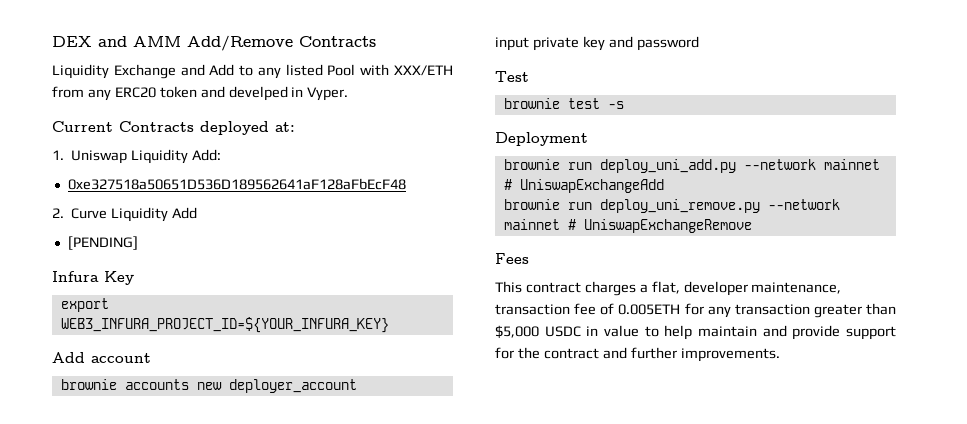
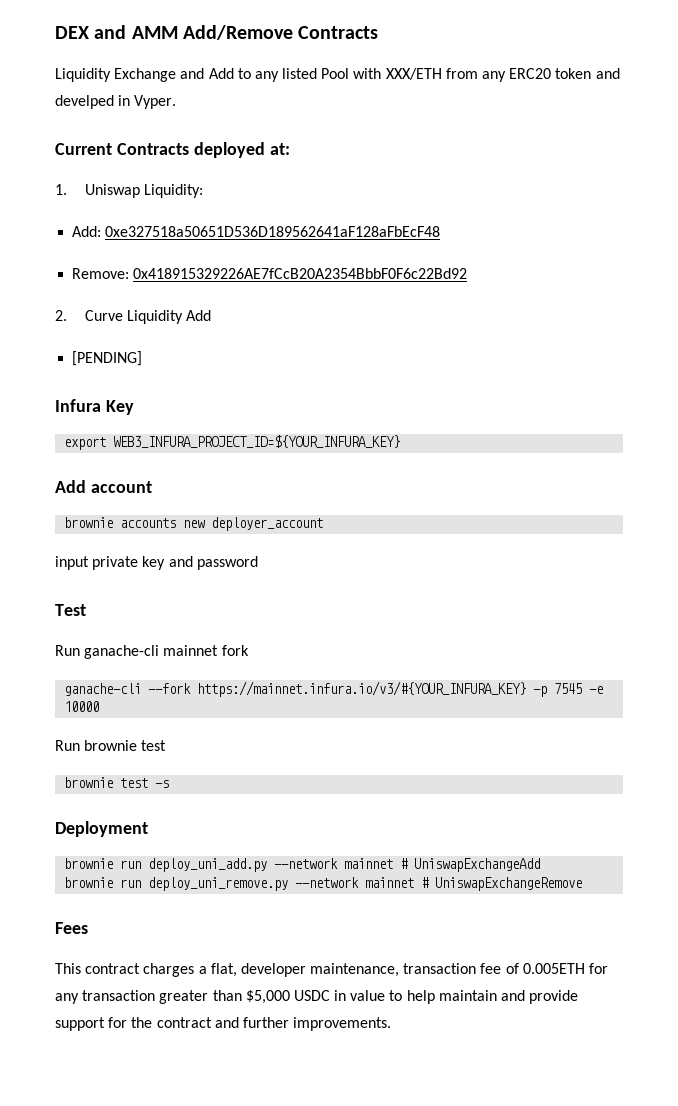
[131,149,189,164] Liquidity -> [144,184,204,198] Liquidity: //
[67,178,406,190] // 0xe327518a50651D536D189562641aF128aFbEcF48 -> [105,226,441,237] [72,268,468,279] 0xe327518a50651D536D189562641aF128aFbEcF48 // Remove: 0x418915329226AE7fCcB20A2354BbbF0F6c22Bd92
(529, 76) none -> [55,645,249,659] [64,681,604,697] [64,701,100,712] [55,740,167,751] // Run ganache-cli mainnet fork // ganache-cli --fork https://mainnet.infura.io/v3/#{YOUR_INFURA_KEY} -p 7545 -e 10000 // Run brownie test

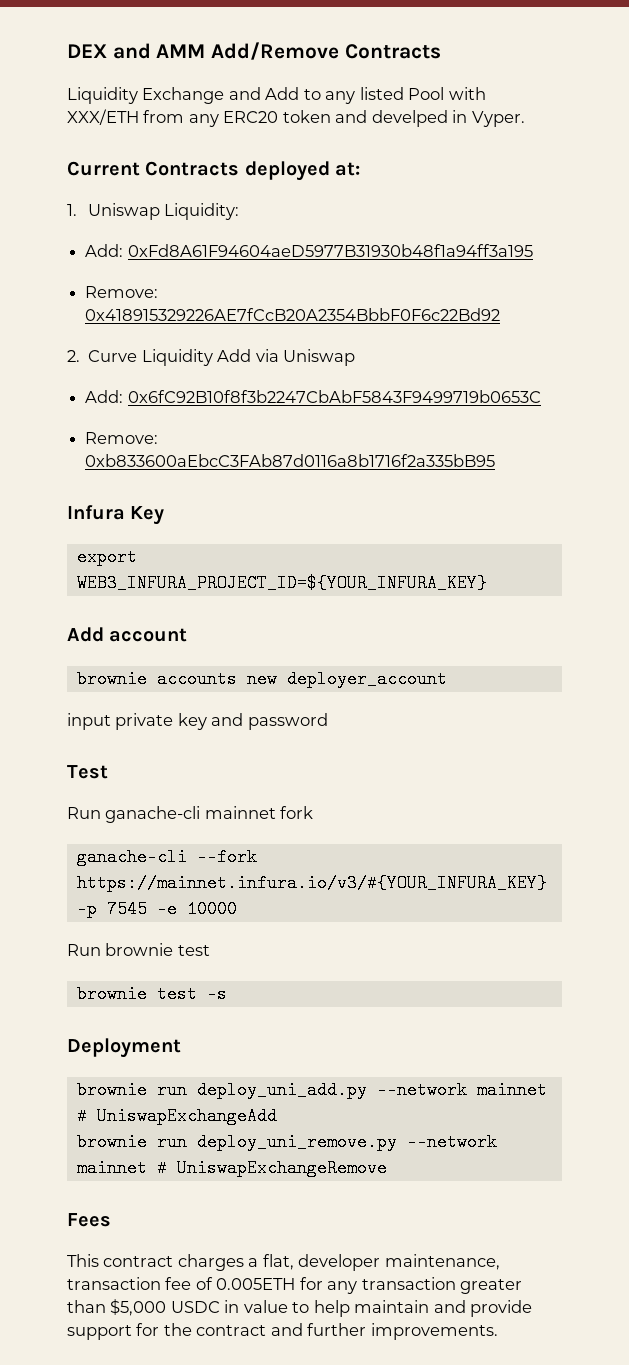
[105,226,441,237] 0xe327518a50651D536D189562641aF128aFbEcF48 -> [127,244,533,257] 0xFd8A61F94604aeD5977B31930b48f1a94ff3a195
[72,351,143,366] // [PENDING] -> [255,349,356,366] [85,390,541,403] [85,432,159,444] [85,454,496,467] via Uniswap // Add: 0x6fC92B10f8f3b2247CbAbF5843F9499719b0653C // Remove: 0xb833600aEbcC3FAb87d0116a8b1716f2a335bB95

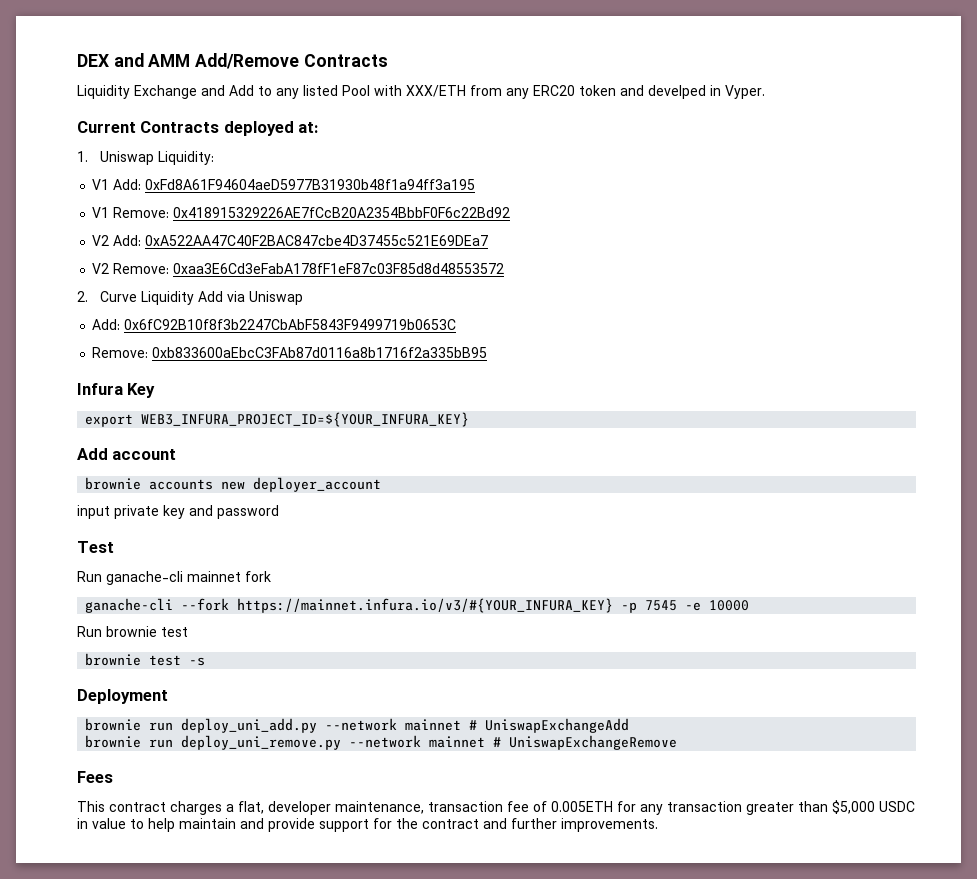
(240, 211) none -> [92,179,110,190] V1
(533, 250) none -> [92,207,110,218] V1
(501, 314) none -> [92,235,489,246] [92,263,505,274] // V2 Add: 0xA522AA47C40F2BAC847cbe4D37455c521E69DEa7 // V2 Remove: 0xaa3E6Cd3eFabA178fF1eF87c03F85d8d48553572

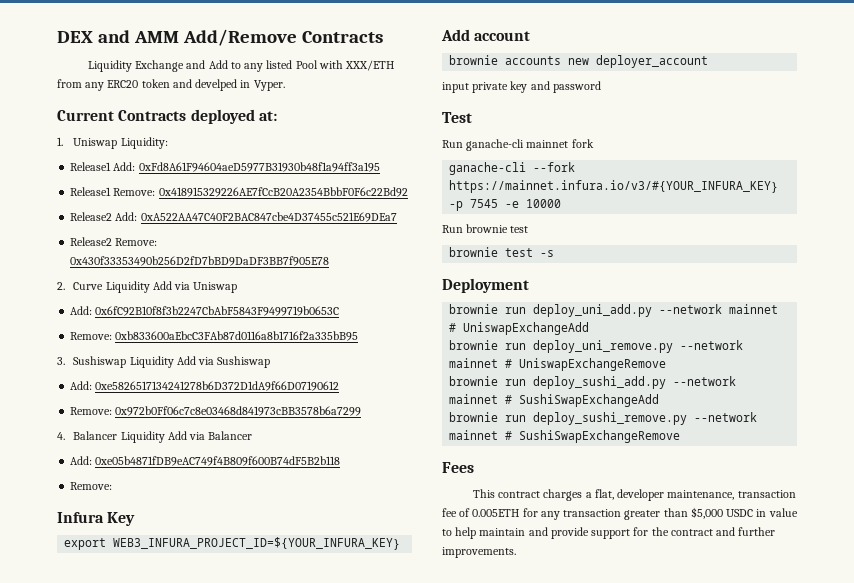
[92,179,110,190] V1 -> [70,162,112,171] Release1
[92,207,110,218] V1 -> [70,187,112,196] Release1
[92,235,110,246] V2 -> [70,212,113,221] Release2
[92,263,505,274] V2 Remove: 0xaa3E6Cd3eFabA178fF1eF87c03F85d8d48553572 -> [70,237,158,246] [70,256,330,266] Release2 Remove: 0x430f33353490b256D2fD7bBD9DaDF3BB7f905E78
(488, 352) none -> [57,356,271,368] [70,381,340,391] [70,406,362,416] [57,431,253,443] [70,456,341,466] [70,482,113,490] // 3. Sushiswap Liquidity Add via Sushiswap // Add: 0xe5826517134241278b6D372D1dA9f66D07190612 // Remove: 0x972b0Ff06c7c8e03468d841973cBB3578b6a7299 // 4. Balancer Liquidity Add via Balancer // Add: 0xe05b4871fDB9eAC749f4B809f600B74dF5B2b118 // Remove:
(678, 742) none -> [449,376,737,389] [449,394,660,407] [449,412,758,425] [449,430,681,443] // brownie run deploy_sushi_add.py --network mainnet # SushiSwapExchangeAdd // brownie run deploy_sushi_remove.py --network mainnet # SushiSwapExchangeRemove

